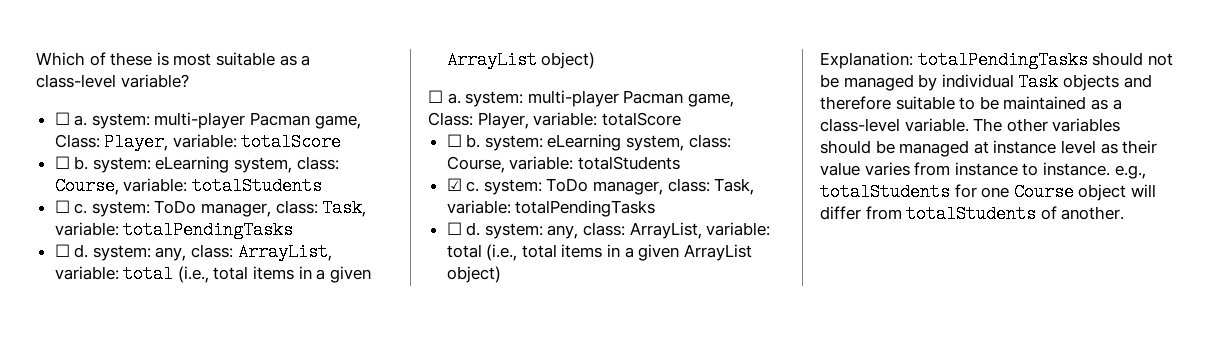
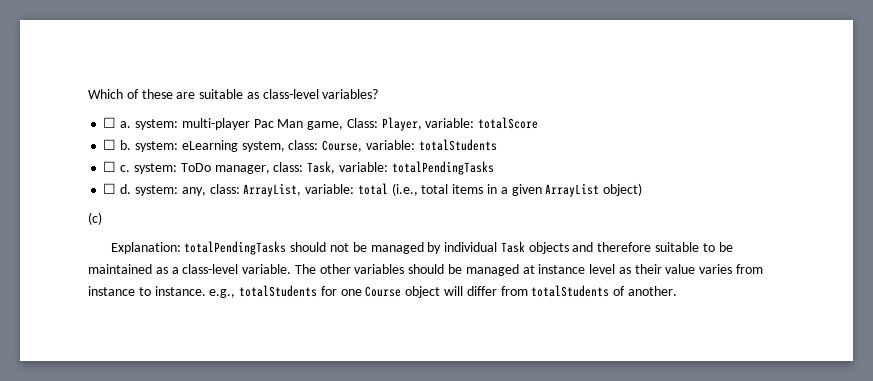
[156,52,311,66] [36,74,189,88] [54,112,311,129] is most suitable as a class-level variable? // ☐ a. system: multi-player Pacman -> [176,89,379,99] [103,117,304,130] are suitable as class-level variables? // ☐ a. system: multi-player Pac Man
[428,90,734,107] [428,112,681,129] [446,134,731,151] [446,156,680,173] [446,178,755,195] [446,200,656,217] [446,222,771,239] [446,244,752,261] [446,266,501,283] ☐ a. system: multi-player Pacman game, Class: Player, variable: totalScore // ☐ b. system: eLearning system, class: Course, variable: totalStudents // ☑ c. system: ToDo manager, class: Task, variable: totalPendingTasks // ☐ d. system: any, class: ArrayList, variable: total (i.e., total items in a given ArrayList object) -> [88,212,102,225] (c)

